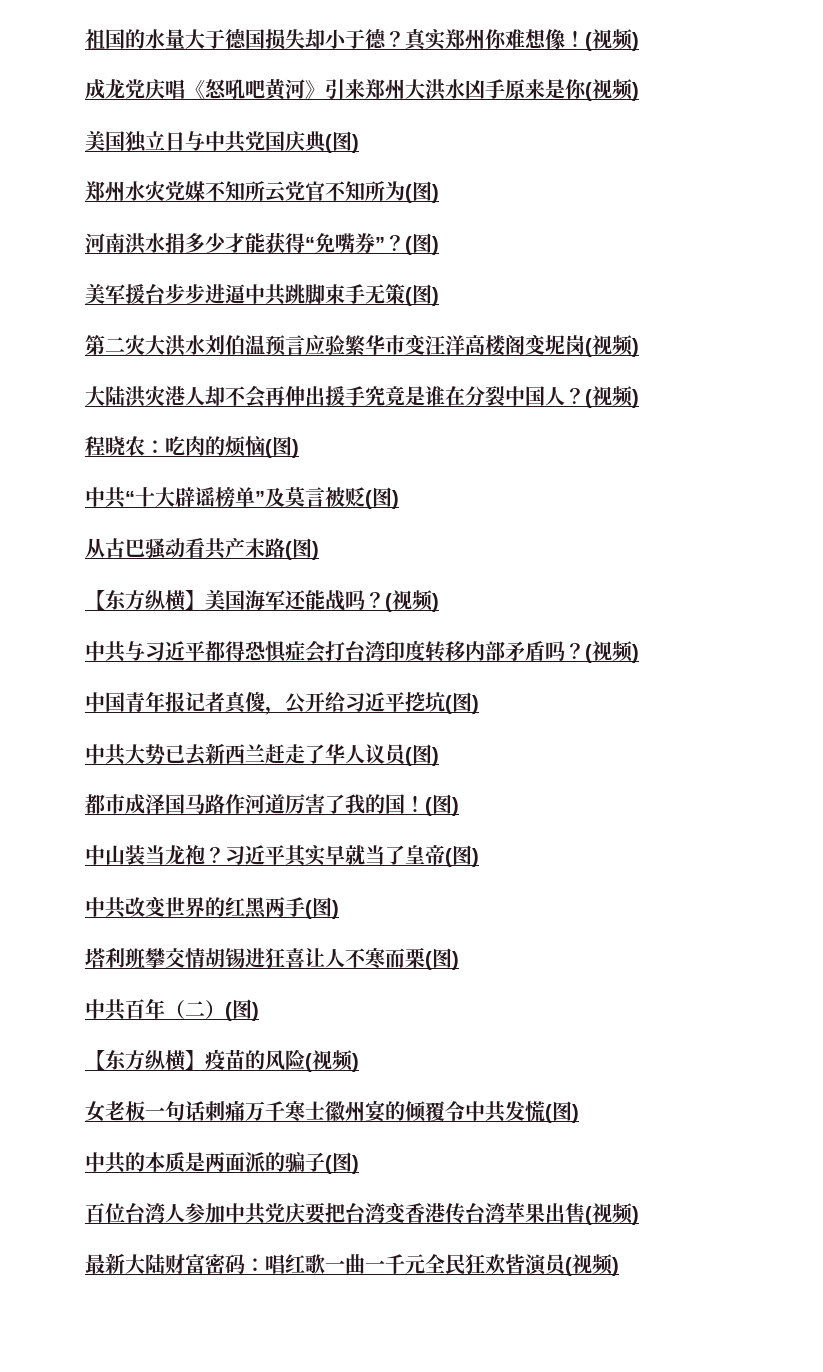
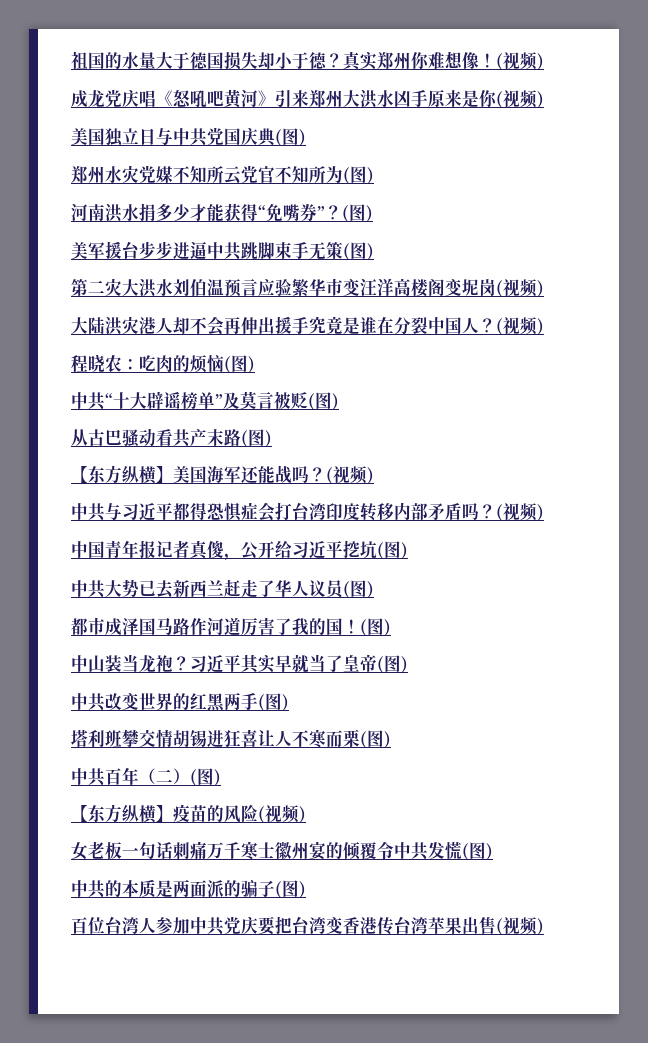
[85,1253,619,1276] // 最新大陆财富密码：唱红歌一曲一千元全民狂欢皆演员(视频) -> (544, 926) none

